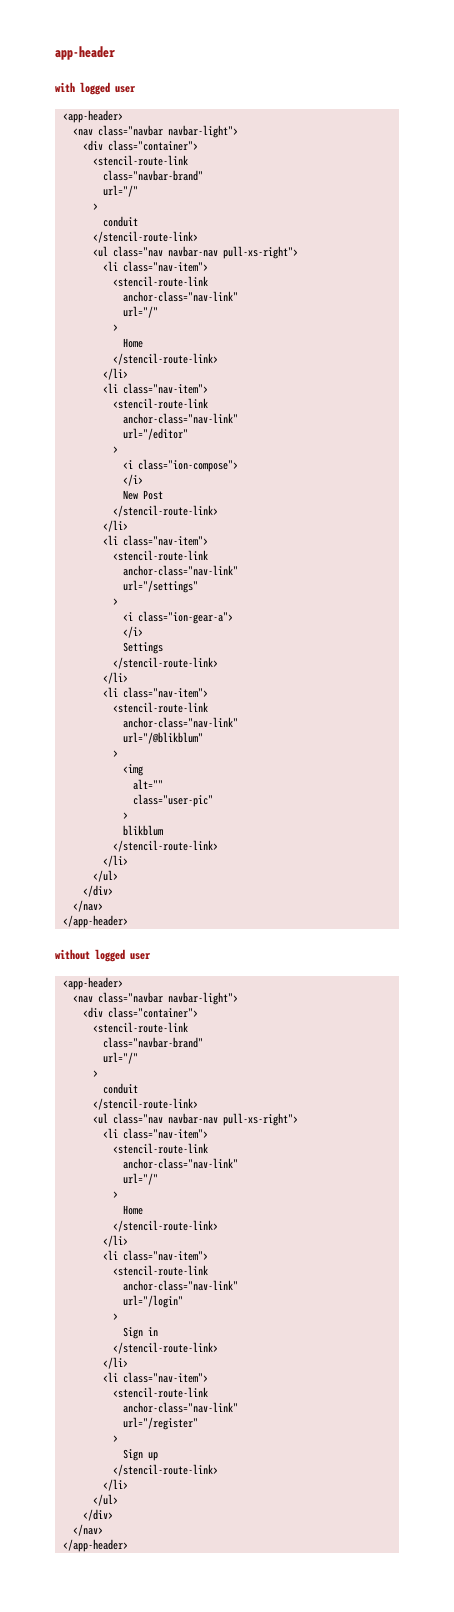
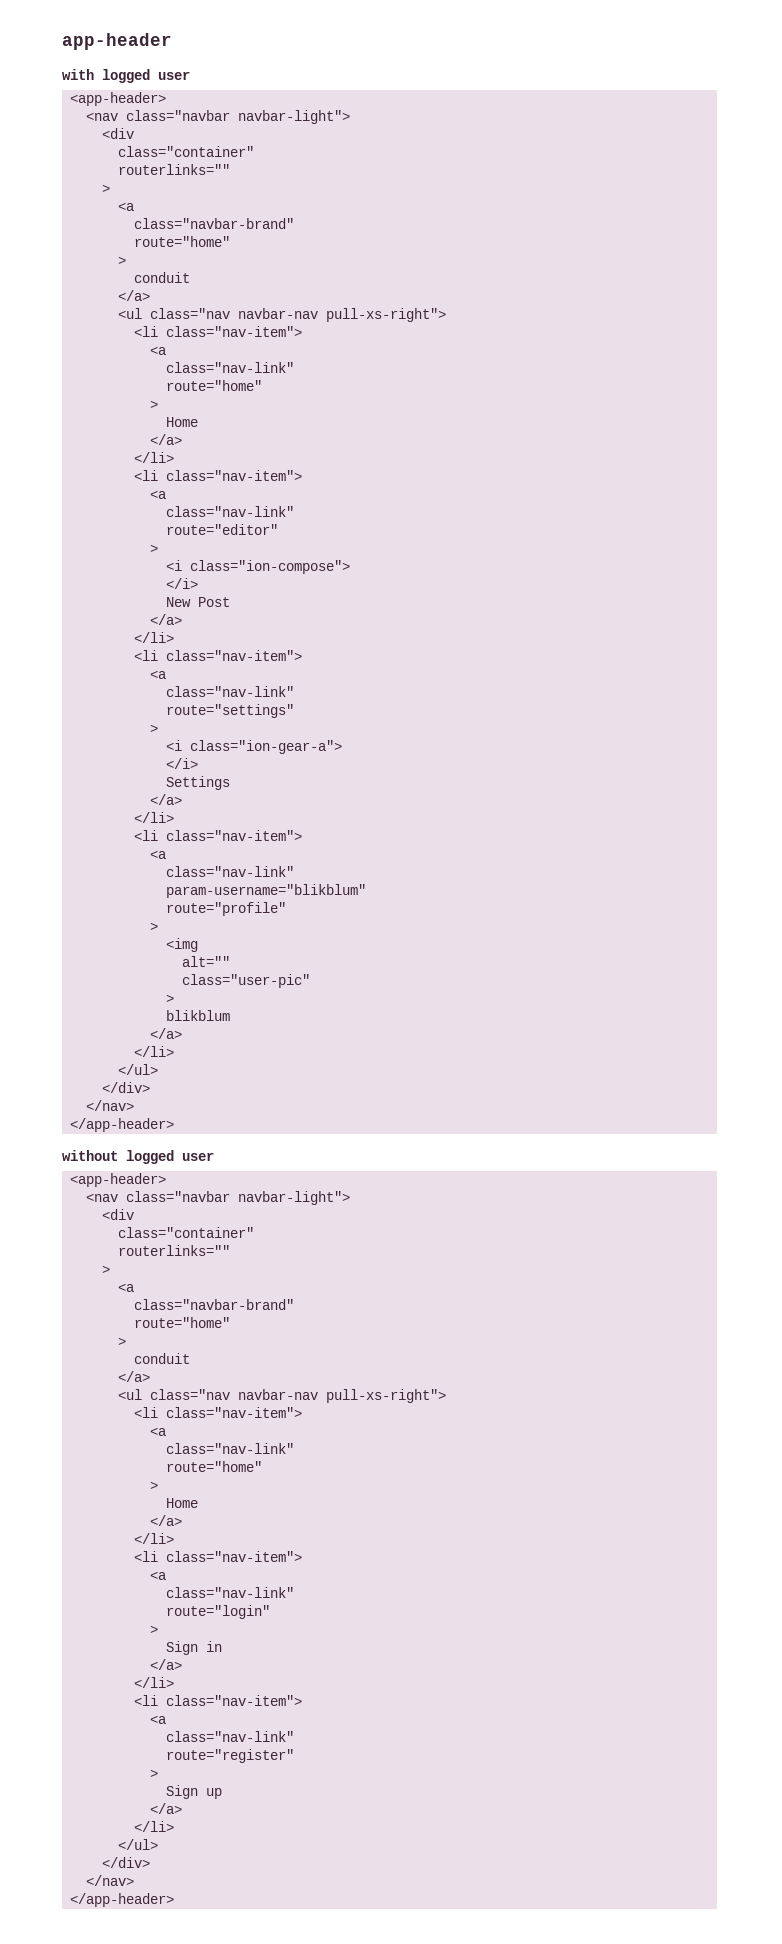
[107,140,198,151] [92,155,188,166] [102,170,203,181] [102,185,138,197] [92,203,98,210] [102,216,138,227] [92,231,198,243] [92,246,298,259] [102,261,208,272] [112,276,208,287] [122,291,238,302] [122,306,158,318] [112,324,118,331] [122,338,143,348] [112,353,218,365] [102,368,128,380] [102,383,208,394] [112,398,208,409] [122,413,238,424] [122,428,188,440] class="container"> // <stencil-route-link // class="navbar-brand" // url="/" // > // conduit // </stencil-route-link> // <ul class="nav navbar-nav pull-xs-right"> // <li class="nav-item"> // <stencil-route-link // anchor-class="nav-link" // url="/" // > // Home // </stencil-route-link> // </li> // <li class="nav-item"> // <stencil-route-link // anchor-class="nav-link" // url="/editor" -> [118,146,255,157] [118,164,231,175] [102,184,111,193] [118,202,135,211] [134,218,295,229] [134,236,231,247] [118,256,127,265] [134,272,191,283] [118,290,151,301] [118,308,447,322] [134,326,303,337] [150,346,167,355] [166,362,295,373] [166,380,263,391] [150,400,159,409] [166,417,199,427] [150,434,183,445] [134,452,175,463] [134,470,303,481] [150,490,167,499] [166,506,295,517] [166,524,279,535] // class="container" // routerlinks="" // > // <a // class="navbar-brand" // route="home" // > // conduit // </a> // <ul class="nav navbar-nav pull-xs-right"> // <li class="nav-item"> // <a // class="nav-link" // route="home" // > // Home // </a> // </li> // <li class="nav-item"> // <a // class="nav-link" // route="editor"
[112,505,218,517] [102,520,128,532] [102,535,208,546] [112,550,208,561] [122,565,238,576] [122,580,198,593] </stencil-route-link> // </li> // <li class="nav-item"> // <stencil-route-link // anchor-class="nav-link" // url="/settings" -> [150,614,183,625] [134,632,175,643] [134,650,303,661] [150,670,167,679] [166,686,295,697] [166,704,295,718] </a> // </li> // <li class="nav-item"> // <a // class="nav-link" // route="settings"
[112,657,218,669] [102,672,128,684] [102,687,208,698] [112,702,208,713] [122,717,238,728] [122,732,203,744] </stencil-route-link> // </li> // <li class="nav-item"> // <stencil-route-link // anchor-class="nav-link" // url="/@blikblum" -> [150,794,183,805] [134,812,175,823] [134,830,303,841] [150,850,167,859] [166,866,295,877] [166,884,367,898] [166,902,287,916] </a> // </li> // <li class="nav-item"> // <a // class="nav-link" // param-username="blikblum" // route="profile"
[112,840,218,852] </stencil-route-link> -> [150,1028,183,1039] </a>
[107,1007,198,1018] [92,1022,188,1033] [102,1037,203,1048] [102,1052,138,1064] [92,1070,98,1077] [102,1083,138,1094] [92,1098,198,1110] [92,1113,298,1126] [102,1128,208,1139] [112,1143,208,1154] [122,1158,238,1169] [122,1173,158,1185] [112,1191,118,1198] [122,1205,143,1215] [112,1220,218,1232] [102,1235,128,1247] [102,1250,208,1261] [112,1265,208,1276] [122,1280,238,1291] [122,1295,183,1308] class="container"> // <stencil-route-link // class="navbar-brand" // url="/" // > // conduit // </stencil-route-link> // <ul class="nav navbar-nav pull-xs-right"> // <li class="nav-item"> // <stencil-route-link // anchor-class="nav-link" // url="/" // > // Home // </stencil-route-link> // </li> // <li class="nav-item"> // <stencil-route-link // anchor-class="nav-link" // url="/login" -> [118,1227,255,1238] [118,1245,231,1256] [102,1265,111,1274] [118,1283,135,1292] [134,1299,295,1310] [134,1317,231,1328] [118,1337,127,1346] [134,1353,191,1364] [118,1371,151,1382] [118,1389,447,1403] [134,1407,303,1418] [150,1427,167,1436] [166,1443,295,1454] [166,1461,263,1472] [150,1481,159,1490] [166,1498,199,1508] [150,1515,183,1526] [134,1533,175,1544] [134,1551,303,1562] [150,1571,167,1580] [166,1587,295,1598] [166,1605,271,1619] // class="container" // routerlinks="" // > // <a // class="navbar-brand" // route="home" // > // conduit // </a> // <ul class="nav navbar-nav pull-xs-right"> // <li class="nav-item"> // <a // class="nav-link" // route="home" // > // Home // </a> // </li> // <li class="nav-item"> // <a // class="nav-link" // route="login"
[112,1342,218,1354] [102,1357,128,1369] [102,1372,208,1383] [112,1387,208,1398] [122,1402,238,1413] [122,1417,198,1430] </stencil-route-link> // </li> // <li class="nav-item"> // <stencil-route-link // anchor-class="nav-link" // url="/register" -> [150,1659,183,1670] [134,1677,175,1688] [134,1695,303,1706] [150,1715,167,1724] [166,1731,295,1742] [166,1749,295,1763] </a> // </li> // <li class="nav-item"> // <a // class="nav-link" // route="register"
[112,1464,218,1476] </stencil-route-link> -> [150,1803,183,1814] </a>

